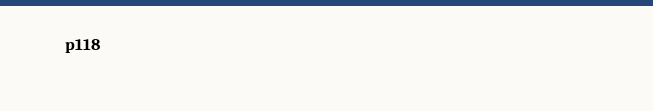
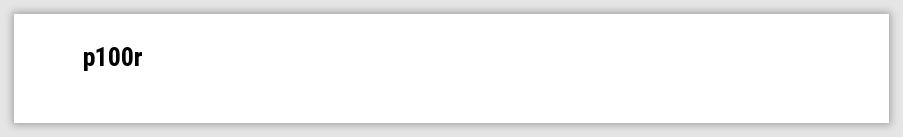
[65,39,100,53] p118 -> [83,47,143,71] p100r

